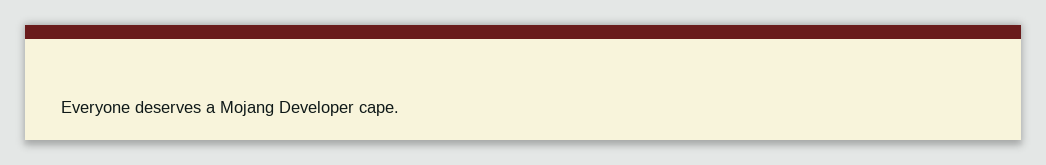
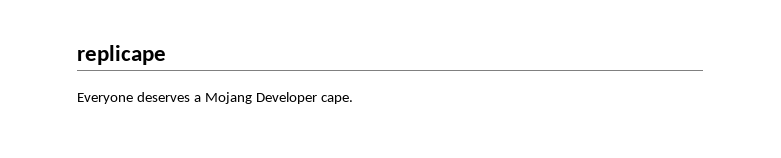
(61, 108) none -> [77,45,166,65] replicape //

